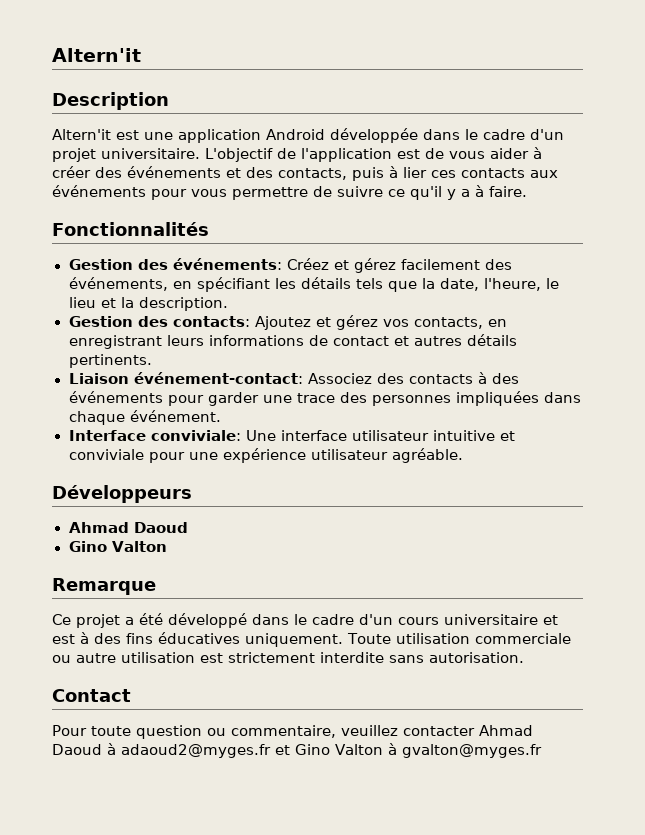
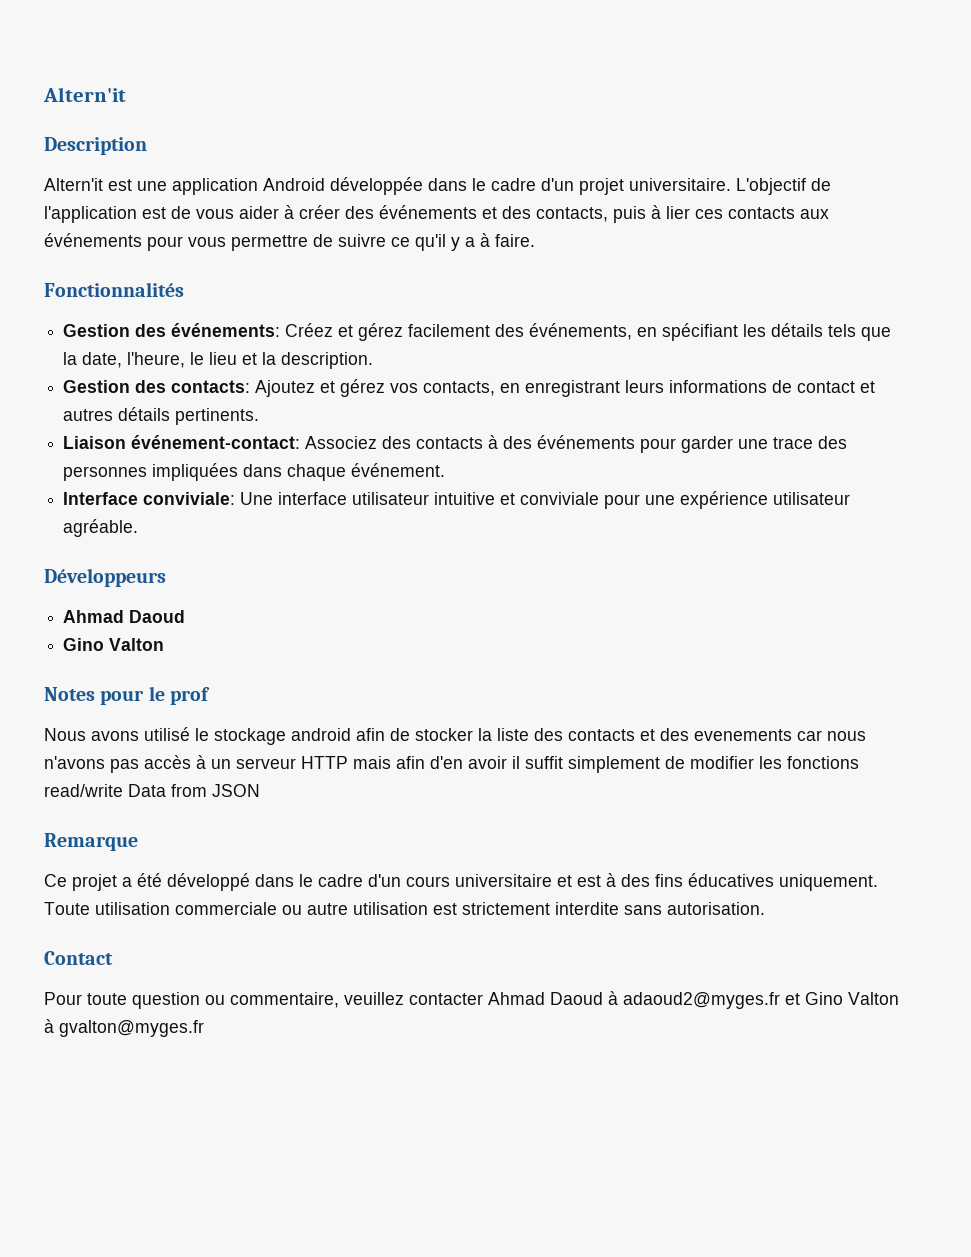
(167, 546) none -> [44,686,210,705] [44,727,866,745] [44,755,859,773] [44,784,260,797] // Notes pour le prof // Nous avons utilisé le stockage android afin de stocker la liste des contacts et des evenements car nous n'avons pas accès à un serveur HTTP mais afin d'en avoir il suffit simplement de modifier les fonctions read/write Data from JSON

